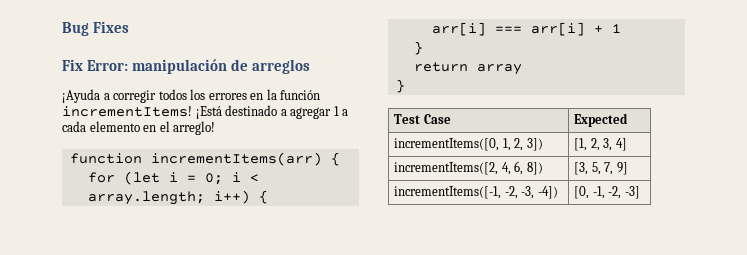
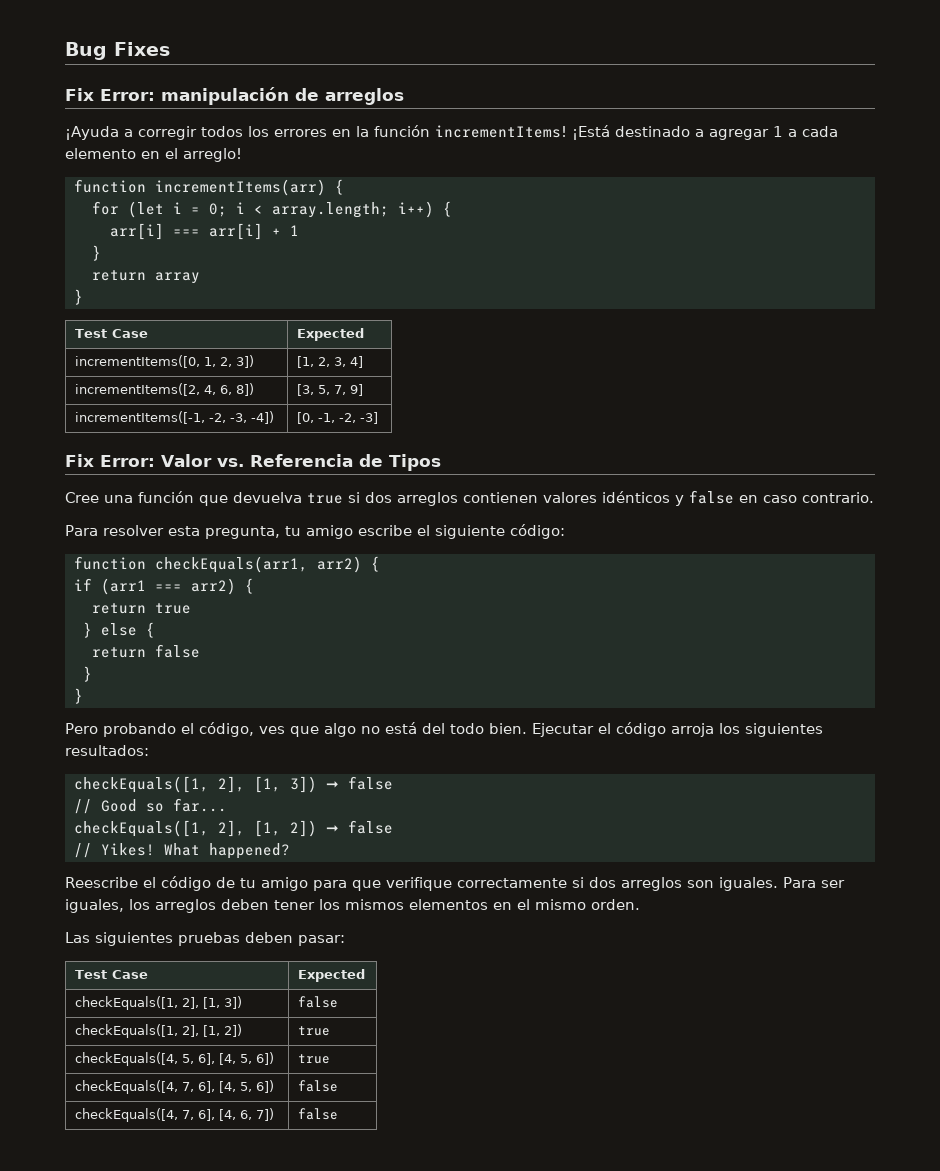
(640, 192) none -> [65,454,441,471] [65,490,874,506] [65,524,565,539] [73,556,380,573] [73,578,254,595] [91,603,191,614] [82,622,155,638] [91,644,200,658] [82,666,92,682] [73,688,83,704] [65,722,823,737] [65,745,149,756] [73,776,393,793] [73,798,227,814] [73,820,393,837] [73,843,290,859] [65,876,845,891] [65,899,640,913] [65,932,345,946] [75,970,149,979] [298,969,366,982] [75,996,243,1010] [298,996,339,1008] [75,1024,243,1038] [298,1026,331,1036] [75,1052,275,1066] [298,1054,331,1064] [75,1080,275,1094] [298,1080,339,1092] [75,1108,275,1122] [298,1108,339,1120] // Fix Error: Valor vs. Referencia de Tipos // Cree una función que devuelva true si dos arreglos contienen valores idénticos y false en caso contrario. // Para resolver esta pregunta, tu amigo escribe el siguiente código: // function checkEquals(arr1, arr2) { // if (arr1 === arr2) { // return true // } else { // return false // } // } // Pero probando el código, ves que algo no está del todo bien. Ejecutar el código arroja los siguientes resultados: // checkEquals([1, 2], [1, 3]) ➞ false // // Good so far... // checkEquals([1, 2], [1, 2]) ➞ false // // Yikes! What happened? // Reescribe el código de tu amigo para que verifique correctamente si dos arreglos son iguales. Para ser iguales, los arreglos deben tener los mismos elementos en el mismo orden. // Las siguientes pruebas deben pasar: // Test Case | Expected // checkEquals([1, 2], [1, 3]) | false // checkEquals([1, 2], [1, 2]) | true // checkEquals([4, 5, 6], [4, 5, 6]) | true // checkEquals([4, 7, 6], [4, 5, 6]) | false // checkEquals([4, 7, 6], [4, 6, 7]) | false

